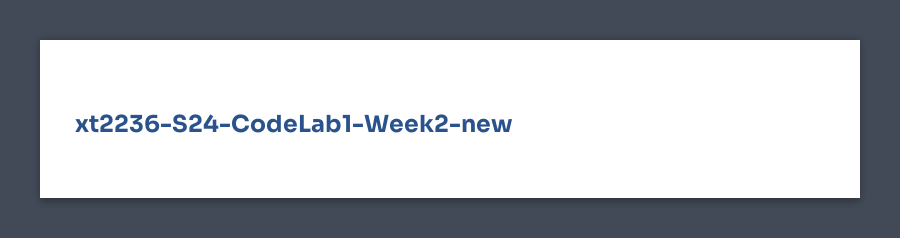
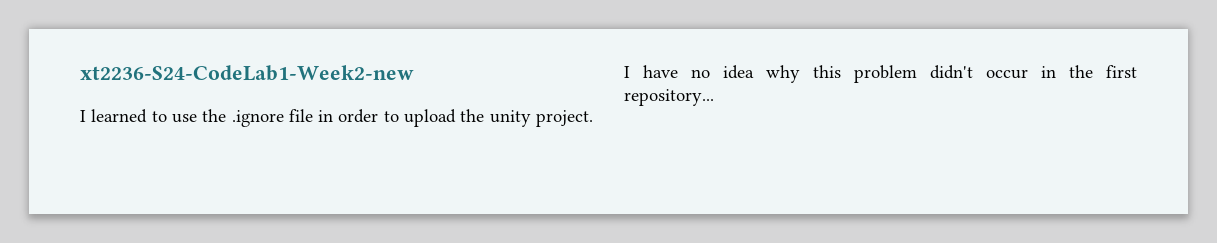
(513, 123) none -> [80,109,594,127] [624,65,1137,83] [624,89,714,106] // I learned to use the .ignore file in order to upload the unity project. I have no idea why this problem didn't occur in the first repository...

